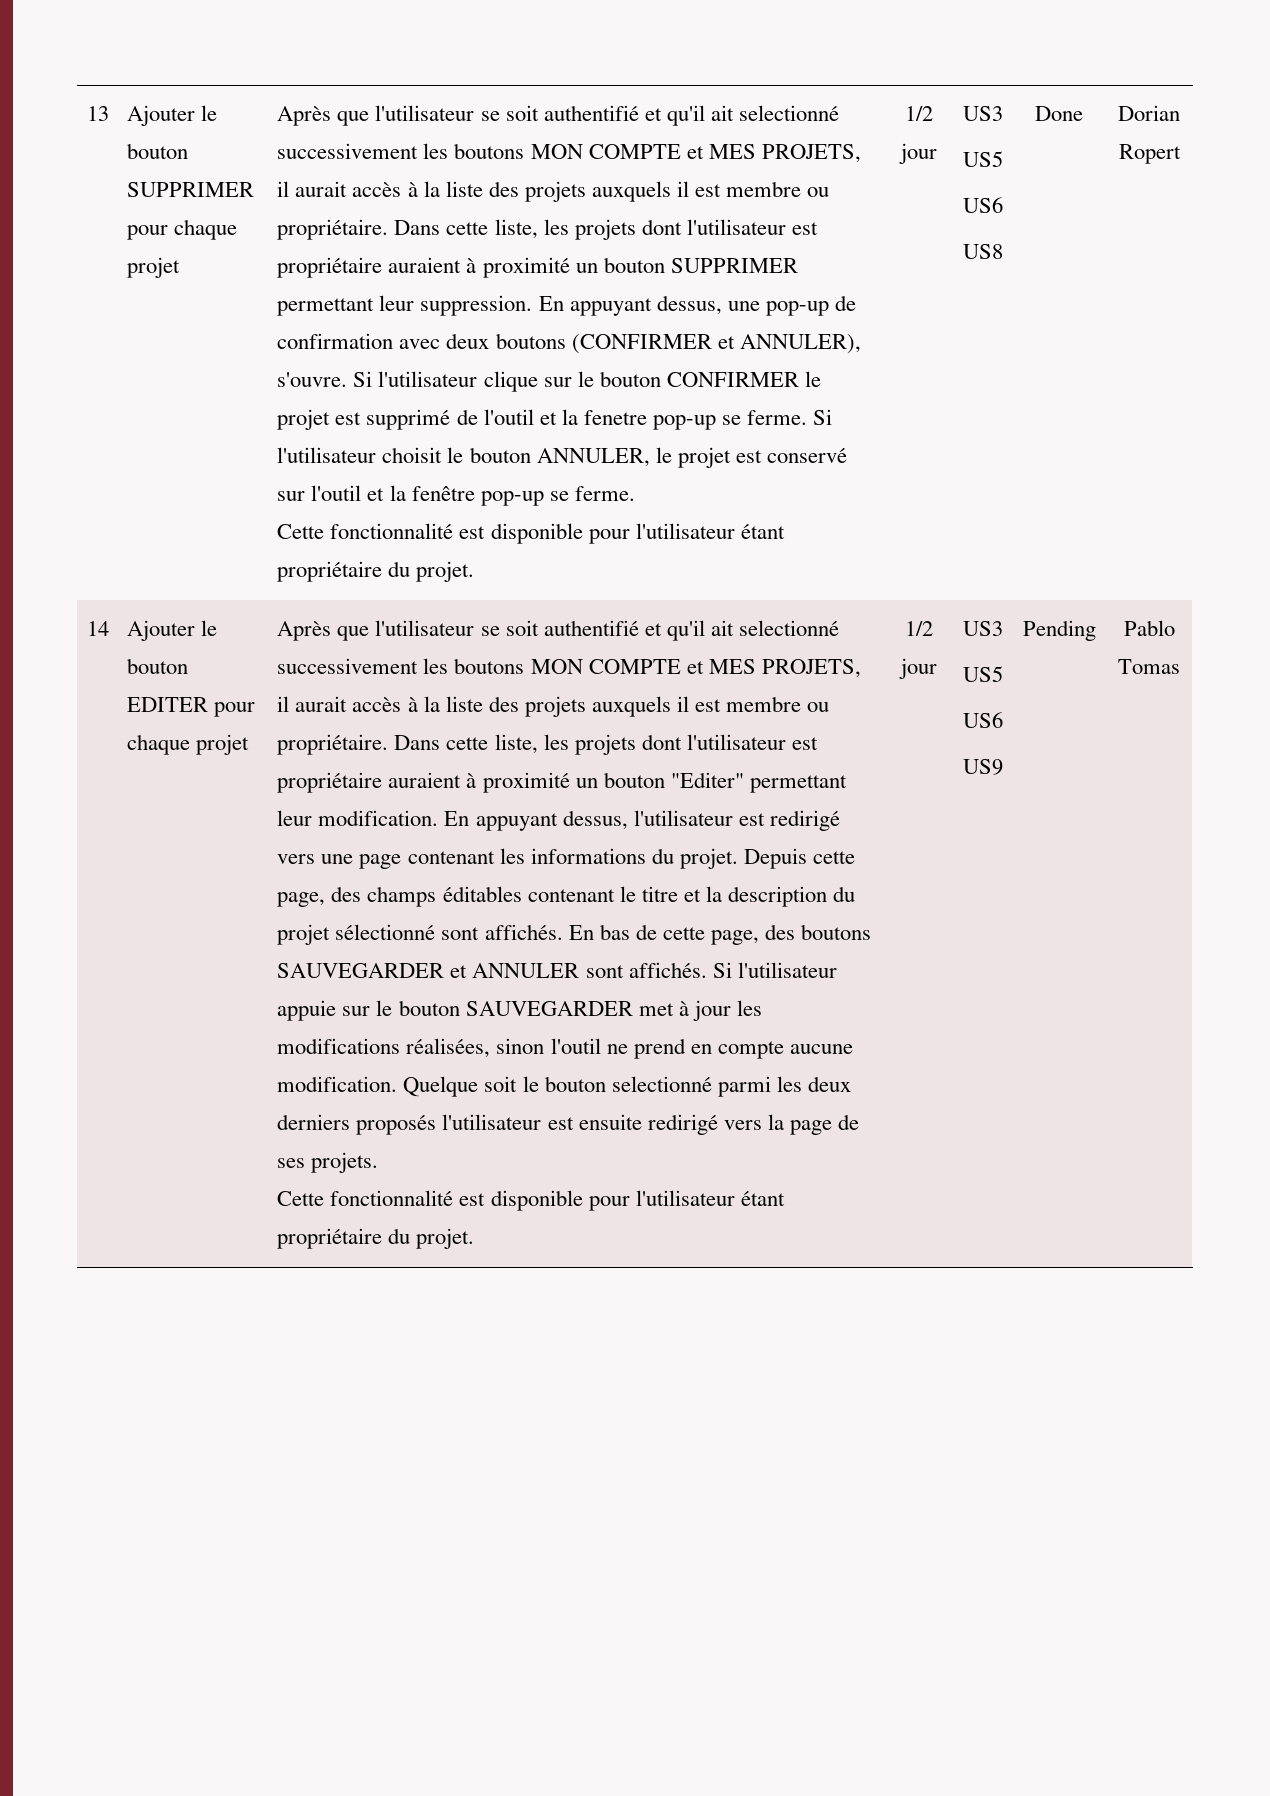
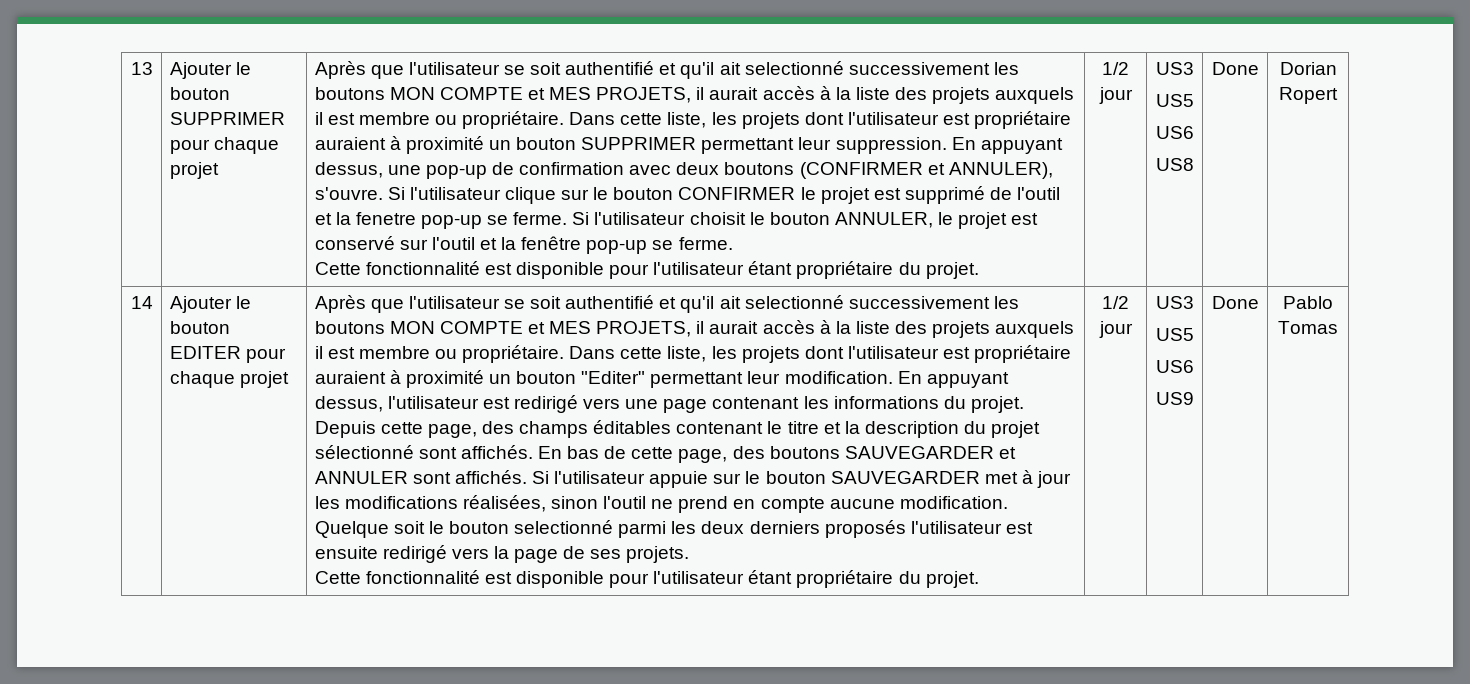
[1022,620,1096,641] Pending -> [1211,296,1259,309] Done

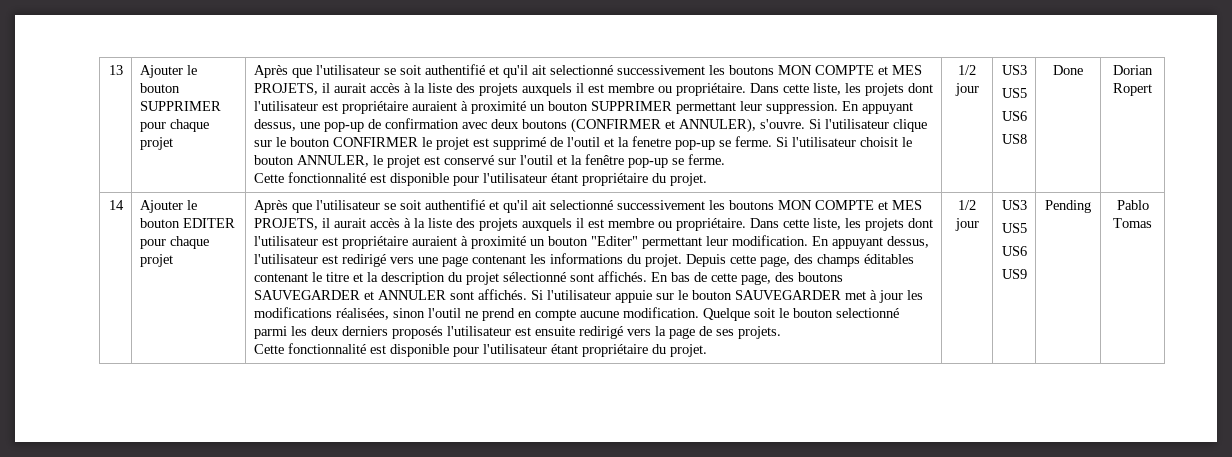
[1211,296,1259,309] Done -> [1045,200,1091,213] Pending

